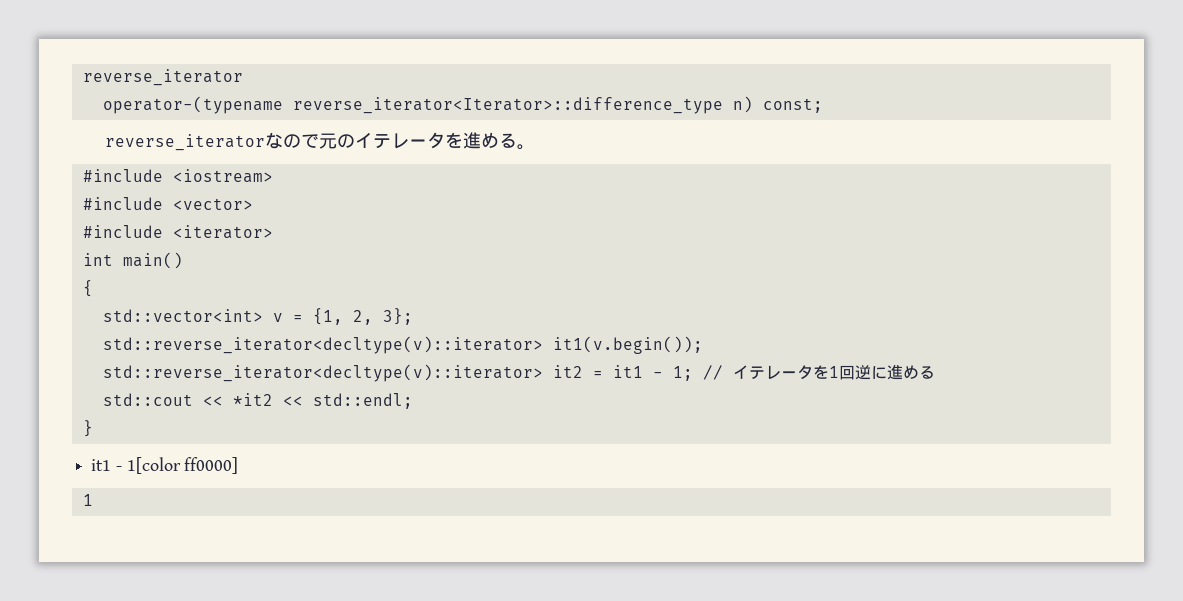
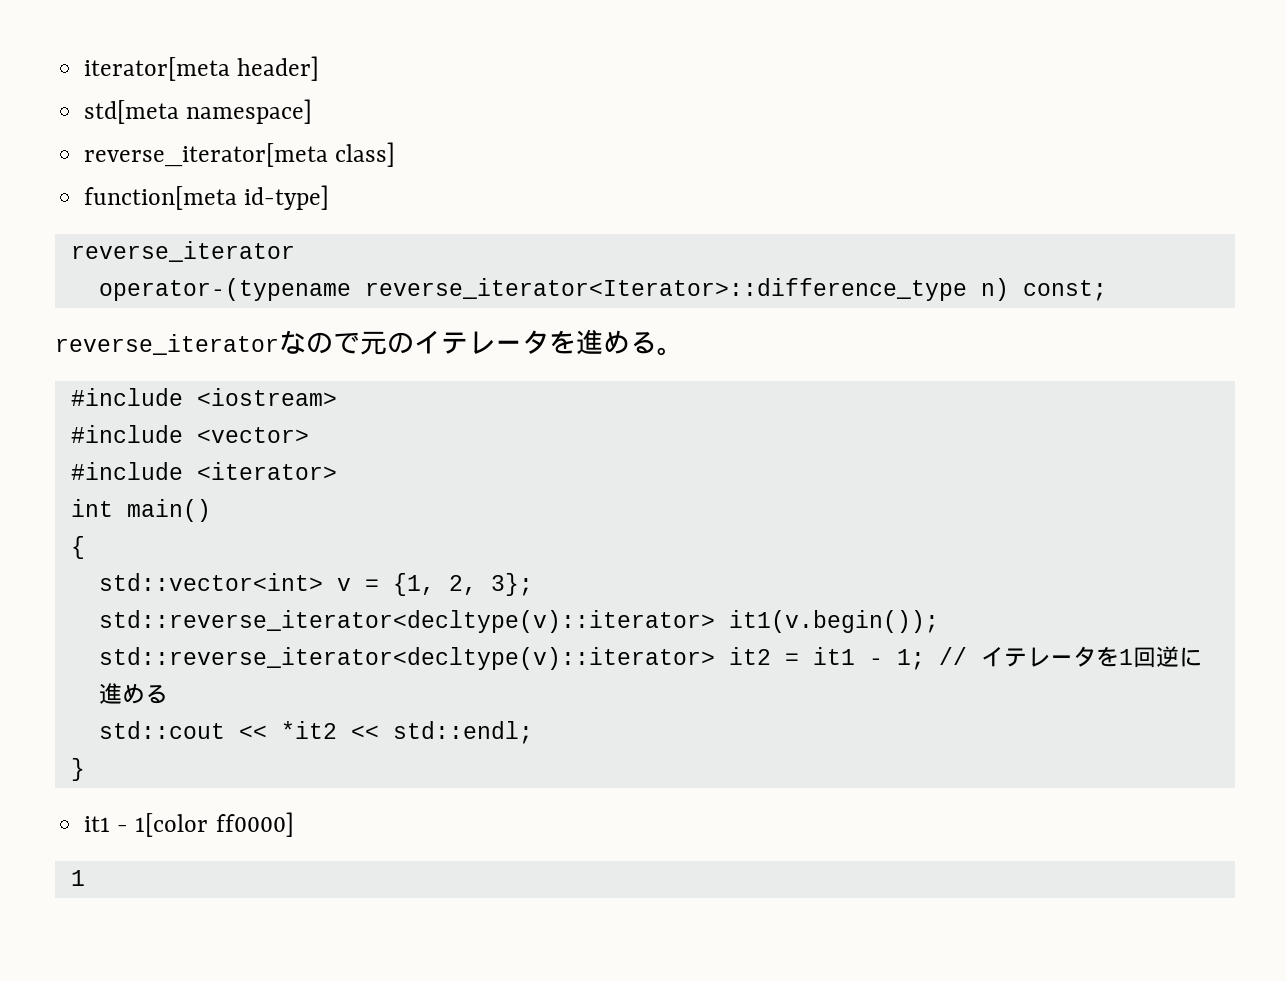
(82, 77) none -> [84,56,320,81] [84,99,313,124] [84,142,396,167] [84,185,330,210] iterator[meta header] // std[meta namespace] // reverse_iterator[meta class] // function[meta id-type] //

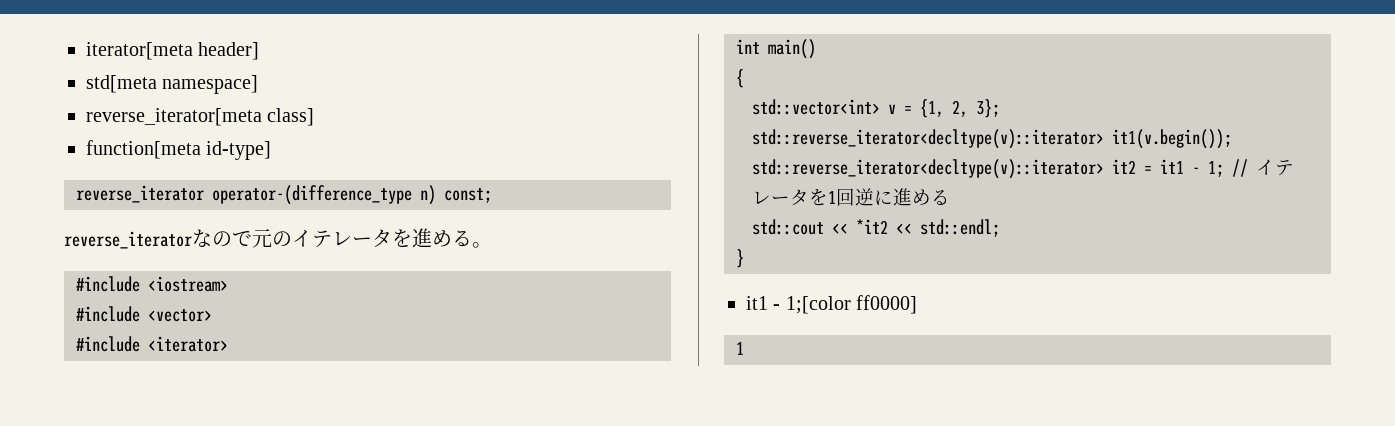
[98,278,967,301] // operator-(typename reverse_iterator<Iterator>::difference_type -> [212,185,412,205] operator-(difference_type
[135,813,209,837] 1[color -> [785,296,851,314] 1;[color

